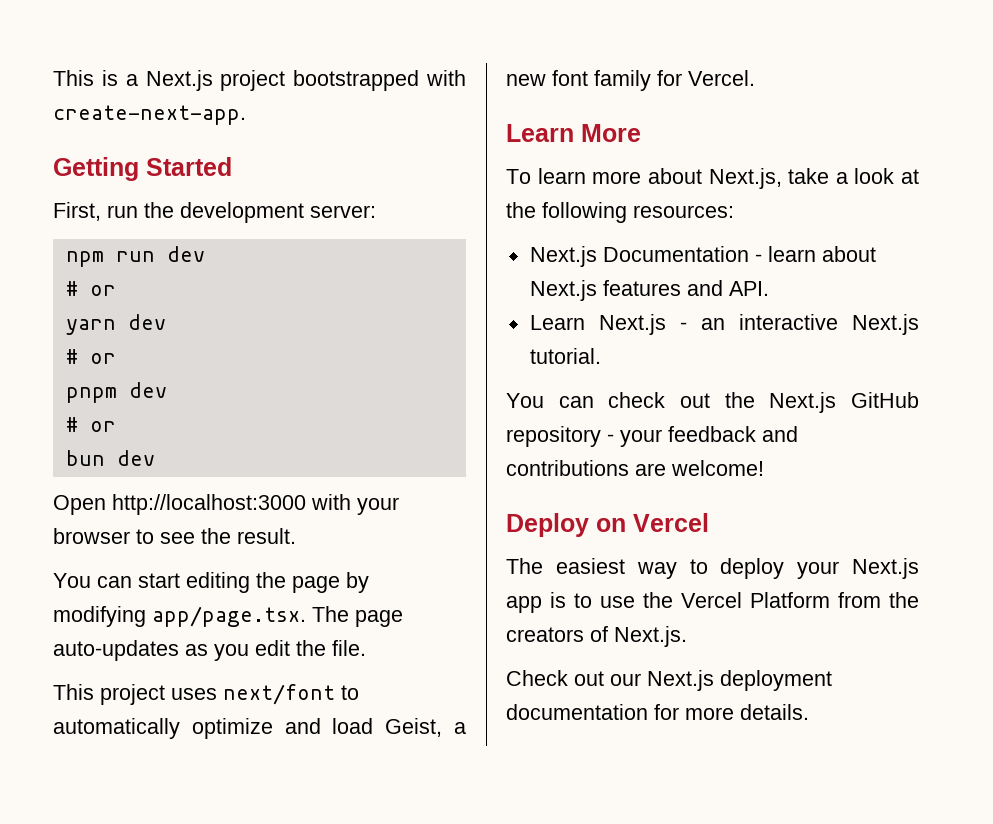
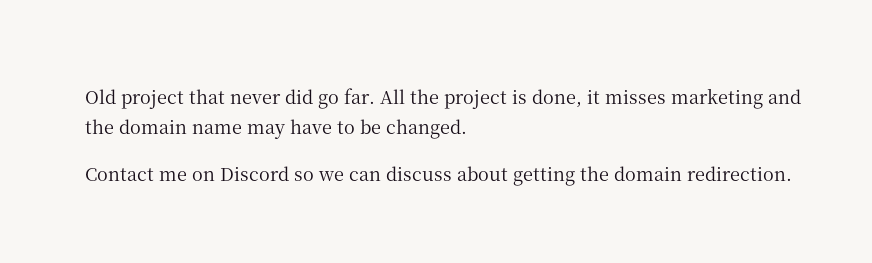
[53,70,466,91] [53,105,246,125] [53,157,232,181] [53,202,376,223] [65,246,205,267] [65,281,116,296] [65,314,166,335] [65,349,116,364] [65,382,167,403] [65,417,116,432] [65,450,155,466] [53,494,399,515] [53,528,296,544] [53,572,369,593] [53,606,403,627] [53,640,366,661] [53,684,359,705] [53,718,467,739] [506,70,755,91] [506,124,641,142] [506,168,919,189] [506,202,734,223] [529,246,876,267] [529,280,769,301] [529,314,919,335] [529,348,601,364] [506,392,919,413] [506,426,798,447] [506,460,764,476] [506,513,709,537] [506,558,919,579] [506,592,919,613] [506,626,687,647] [506,670,832,691] [506,704,809,720] This is a Next.js project bootstrapped with create-next-app. // Getting Started // First, run the development server: // npm run dev // # or // yarn dev // # or // pnpm dev // # or // bun dev // Open http://localhost:3000 with your browser to see the result. // You can start editing the page by modifying app/page.tsx. The page auto-updates as you edit the file. // This project uses next/font to automatically optimize and load Geist, a new font family for Vercel. // Learn More // To learn more about Next.js, take a look at the following resources: // Next.js Documentation - learn about Next.js features and API. // Learn Next.js - an interactive Next.js tutorial. // You can check out the Next.js GitHub repository - your feedback and contributions are welcome! // Deploy on Vercel // The easiest way to deploy your Next.js app is to use the Vercel Platform from the creators of Next.js. // Check out our Next.js deployment documentation for more details. -> [85,88,801,109] [85,119,467,139] [85,166,792,186] Old project that never did go far. All the project is done, it misses marketing and the domain name may have to be changed. // Contact me on Discord so we can discuss about getting the domain redirection.

